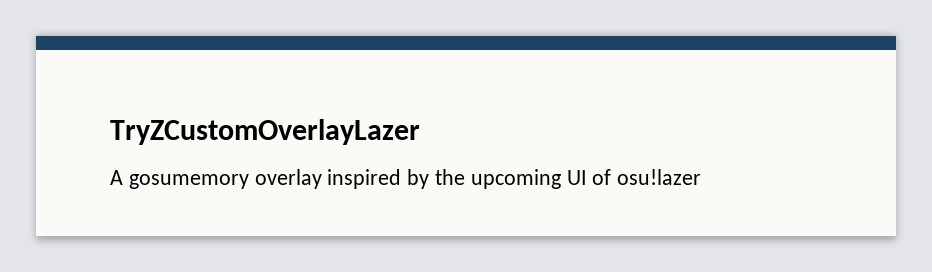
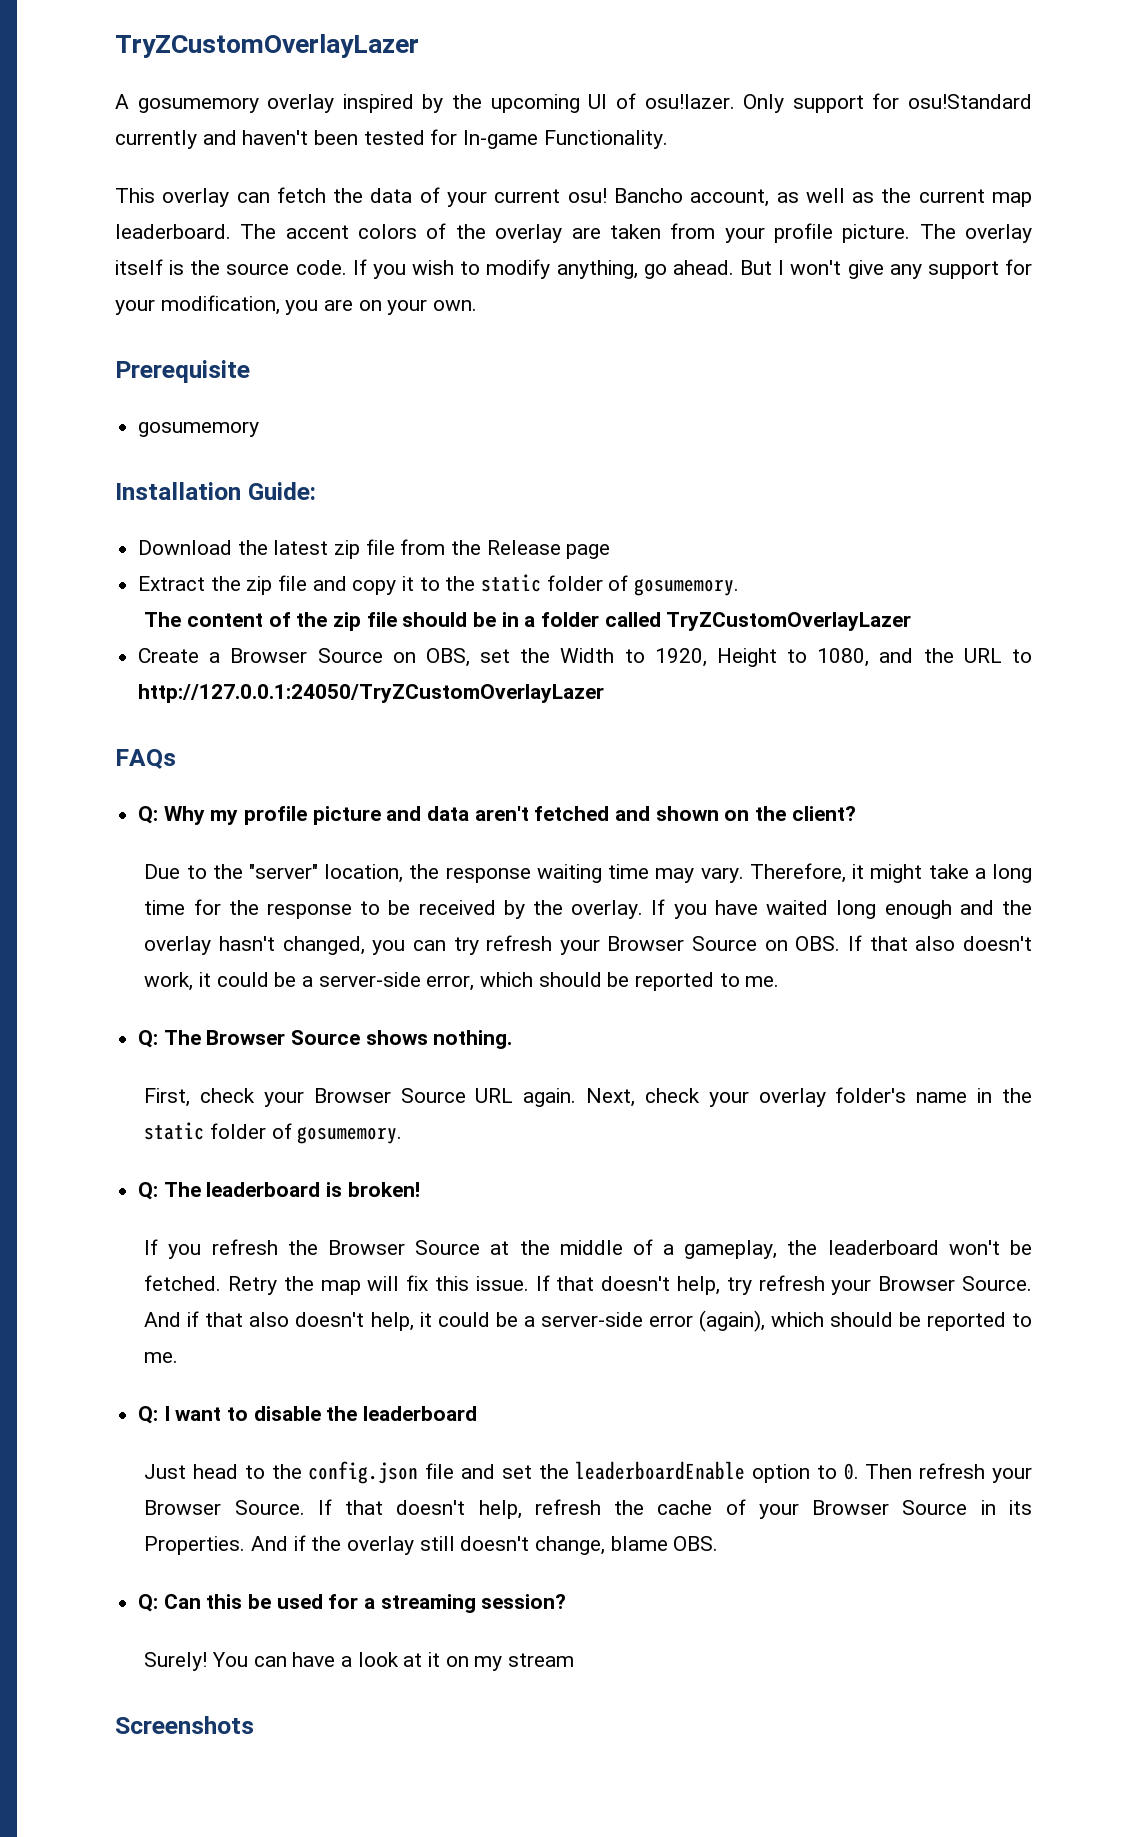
[617,169,702,185] osu!lazer -> [644,93,1033,113] [115,129,668,149] [115,187,1032,207] [115,223,1032,243] [115,259,1032,279] [115,295,478,315] [115,360,250,383] [138,421,260,437] [115,482,316,500] [138,539,611,559] [138,574,740,596] [144,612,912,631] [138,648,1032,667] [138,684,605,703] [115,749,176,769] [138,806,856,825] [144,863,1032,883] [144,899,1032,919] [144,935,1032,955] [144,972,780,991] [138,1030,513,1049] [144,1087,1032,1107] [144,1122,403,1144] [138,1182,420,1200] [144,1239,1032,1259] [144,1275,1032,1295] [144,1310,1032,1332] [144,1352,179,1363] [138,1406,478,1424] [144,1461,1032,1484] [144,1499,1032,1519] [144,1535,719,1555] [138,1594,567,1613] [144,1652,574,1671] [115,1716,254,1734] osu!lazer. Only support for osu!Standard currently and haven't been tested for In-game Functionality. // This overlay can fetch the data of your current osu! Bancho account, as well as the current map leaderboard. The accent colors of the overlay are taken from your profile picture. The overlay itself is the source code. If you wish to modify anything, go ahead. But I won't give any support for your modification, you are on your own. // Prerequisite // gosumemory // Installation Guide: // Download the latest zip file from the Release page // Extract the zip file and copy it to the static folder of gosumemory. // The content of the zip file should be in a folder called TryZCustomOverlayLazer // Create a Browser Source on OBS, set the Width to 1920, Height to 1080, and the URL to http://127.0.0.1:24050/TryZCustomOverlayLazer // FAQs // Q: Why my profile picture and data aren't fetched and shown on the client? // Due to the "server" location, the response waiting time may vary. Therefore, it might take a long time for the response to be received by the overlay. If you have waited long enough and the overlay hasn't changed, you can try refresh your Browser Source on OBS. If that also doesn't work, it could be a server-side error, which should be reported to me. // Q: The Browser Source shows nothing. // First, check your Browser Source URL again. Next, check your overlay folder's name in the static folder of gosumemory. // Q: The leaderboard is broken! // If you refresh the Browser Source at the middle of a gameplay, the leaderboard won't be fetched. Retry the map will fix this issue. If that doesn't help, try refresh your Browser Source. And if that also doesn't help, it could be a server-side error (again), which should be reported to me. // Q: I want to disable the leaderboard // Just head to the config.json file and set the leaderboardEnable option to 0. Then refresh your Browser Source. If that doesn't help, refresh the cache of your Browser Source in its Properties. And if the overlay still doesn't change, blame OBS. // Q: Can this be used for a streaming session? // Surely! You can have a look at it on my stream // Screenshots

